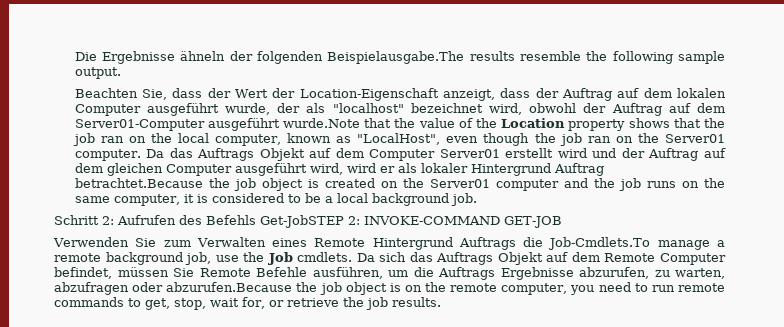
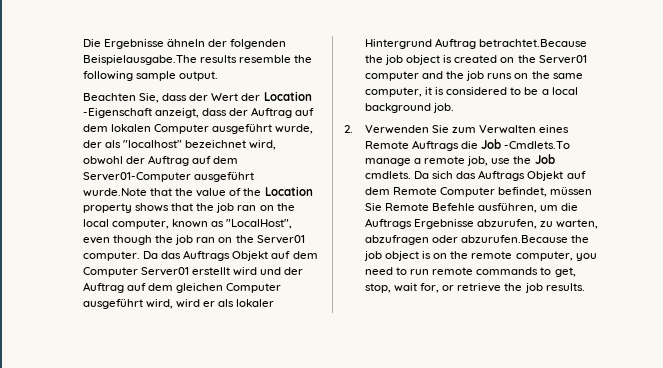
[299,88,439,101] Location-Eigenschaft -> [263,91,312,101] [82,108,152,118] Location -Eigenschaft
[54,215,562,228] Schritt 2: Aufrufen des Befehls Get-JobSTEP 2: INVOKE-COMMAND GET-JOB // -> [344,125,353,133] 2.
[372,237,453,250] Hintergrund -> (409, 145) none
[548,237,651,250] Job-Cmdlets.To -> [481,139,571,149] Job -Cmdlets.To
[105,252,183,265] background -> (466, 160) none

